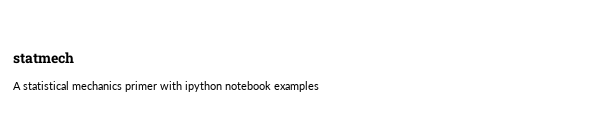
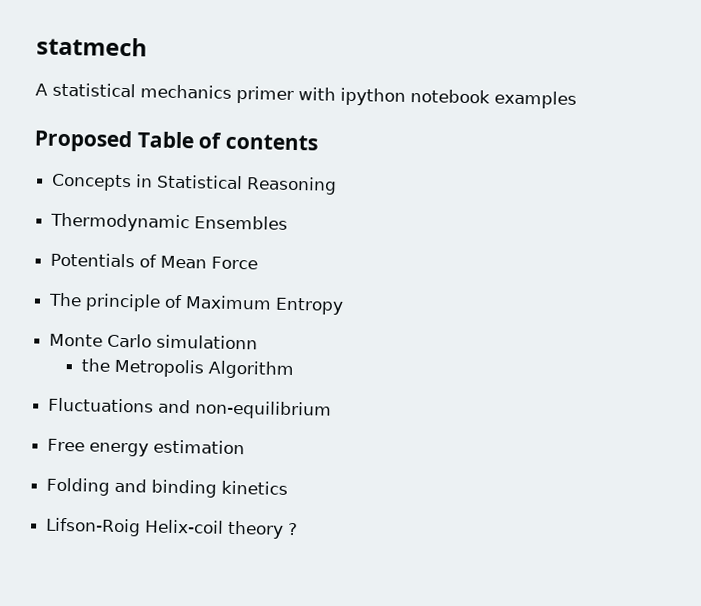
(319, 86) none -> [34,129,319,153] [51,173,338,195] [50,212,289,233] [50,252,259,270] [48,292,345,315] [49,333,259,350] [80,358,294,380] [48,397,333,420] [47,438,246,457] [46,477,289,498] [45,517,299,539] // Proposed Table of contents // Concepts in Statistical Reasoning // Thermodynamic Ensembles // Potentials of Mean Force // The principle of Maximum Entropy // Monte Carlo simulationn // the Metropolis Algorithm // Fluctuations and non-equilibrium // Free energy estimation // Folding and binding kinetics // Lifson-Roig Helix-coil theory ?

